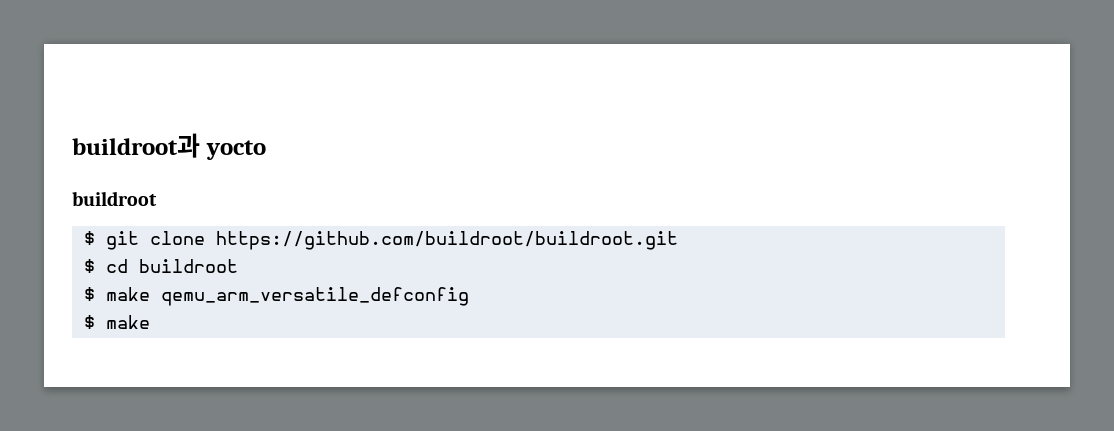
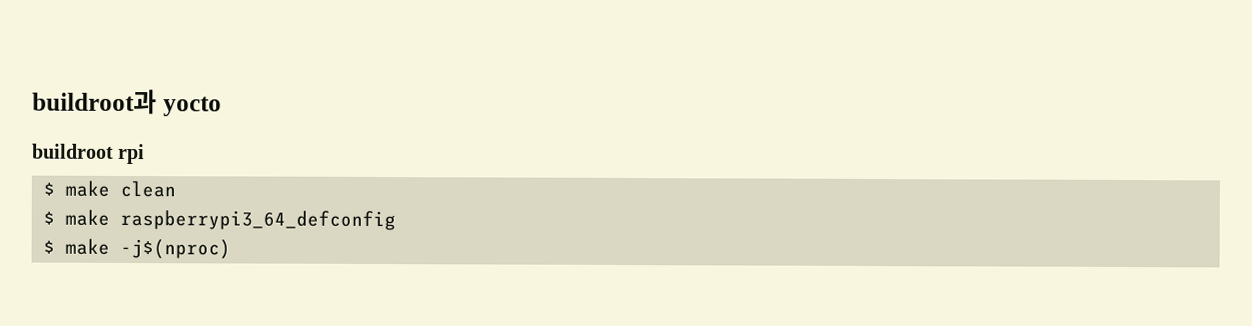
[84,231,678,250] [84,259,238,273] [84,287,469,306] [84,315,150,329] // $ git clone https://github.com/buildroot/buildroot.git // $ cd buildroot // $ make qemu_arm_versatile_defconfig // $ make -> [117,143,146,165] [43,180,176,198] [43,209,396,231] [43,238,231,260] rpi // $ make clean // $ make raspberrypi3_64_defconfig // $ make -j$(nproc)

